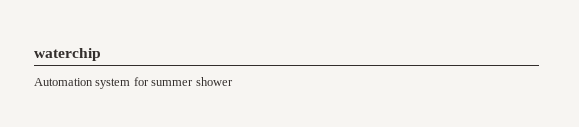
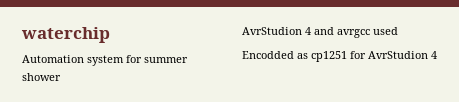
(233, 81) none -> [242,27,398,38] [242,51,437,62] // AvrStudion 4 and avrgcc used // Encodded as cp1251 for AvrStudion 4

